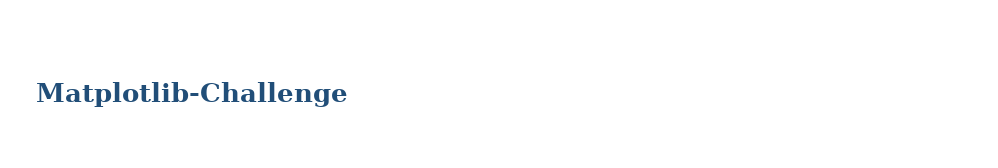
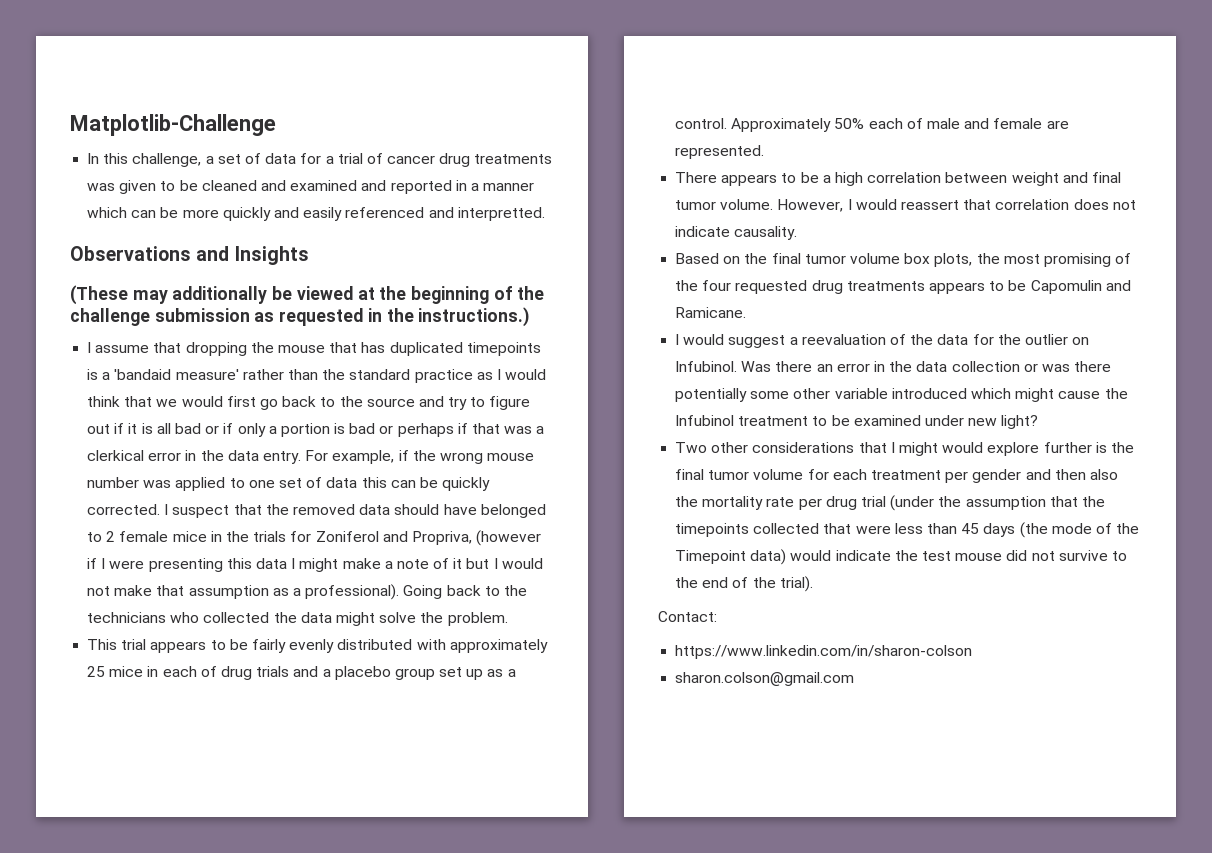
(348, 94) none -> [87,153,553,167] [87,180,535,194] [87,207,545,221] [70,246,309,265] [70,285,544,305] [70,307,530,327] [87,342,541,356] [87,369,547,383] [87,396,531,410] [87,423,545,437] [87,450,535,464] [87,477,491,491] [87,504,546,518] [87,530,542,546] [87,558,543,572] [87,584,527,600] [87,612,508,626] [87,639,548,653] [87,666,516,680] [675,118,1069,132] [675,145,765,159] [675,172,1121,186] [675,199,1136,212] [675,226,798,240] [675,253,1132,267] [675,280,1131,294] [675,307,747,318] [675,334,1090,348] [675,361,1112,372] [675,388,1128,402] [675,415,1039,429] [675,442,1134,456] [675,469,1118,483] [675,495,1105,511] [675,522,1140,538] [675,549,1127,565] [675,576,813,592] [658,611,717,622] [675,645,973,659] [675,672,855,686] // In this challenge, a set of data for a trial of cancer drug treatments was given to be cleaned and examined and reported in a manner which can be more quickly and easily referenced and interpretted. // Observations and Insights // (These may additionally be viewed at the beginning of the challenge submission as requested in the instructions.) // I assume that dropping the mouse that has duplicated timepoints is a 'bandaid measure' rather than the standard practice as I would think that we would first go back to the source and try to figure out if it is all bad or if only a portion is bad or perhaps if that was a clerkical error in the data entry. For example, if the wrong mouse number was applied to one set of data this can be quickly corrected. I suspect that the removed data should have belonged to 2 female mice in the trials for Zoniferol and Propriva, (however if I were presenting this data I might make a note of it but I would not make that assumption as a professional). Going back to the technicians who collected the data might solve the problem. // This trial appears to be fairly evenly distributed with approximately 25 mice in each of drug trials and a placebo group set up as a control. Approximately 50% each of male and female are represented. // There appears to be a high correlation between weight and final tumor volume. However, I would reassert that correlation does not indicate causality. // Based on the final tumor volume box plots, the most promising of the four requested drug treatments appears to be Capomulin and Ramicane. // I would suggest a reevaluation of the data for the outlier on Infubinol. Was there an error in the data collection or was there potentially some other variable introduced which might cause the Infubinol treatment to be examined under new light? // Two other considerations that I might would explore further is the final tumor volume for each treatment per gender and then also the mortality rate per drug trial (under the assumption that the timepoints collected that were less than 45 days (the mode of the Timepoint data) would indicate the test mouse did not survive to the end of the trial). // Contact: // https://www.linkedin.com/in/sharon-colson // sharon.colson@gmail.com

